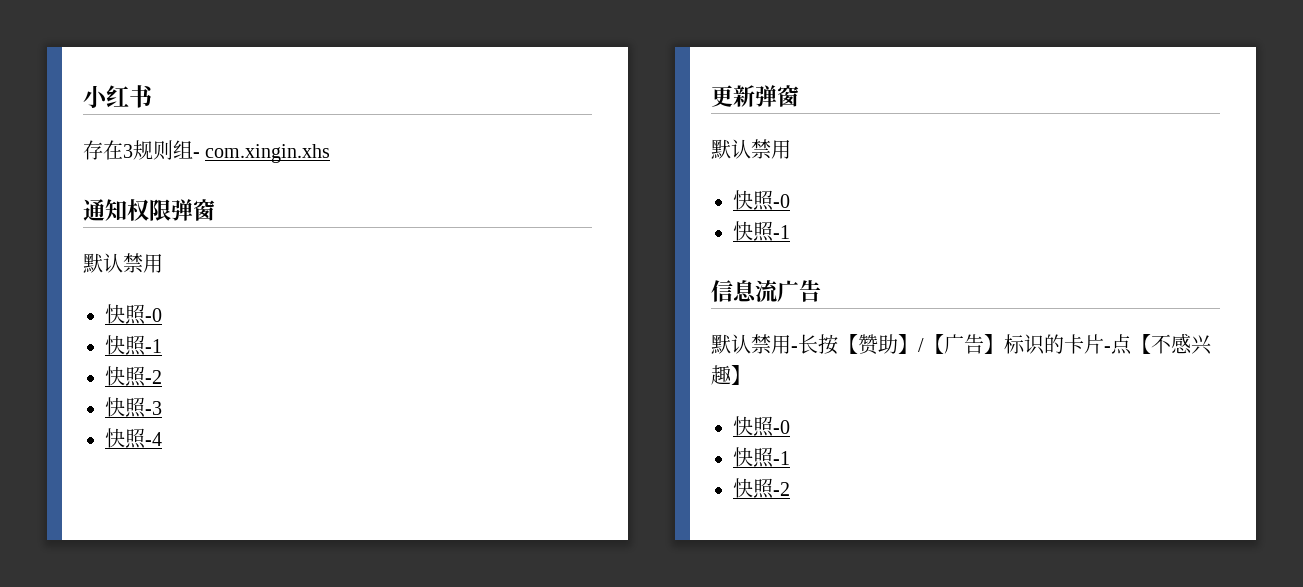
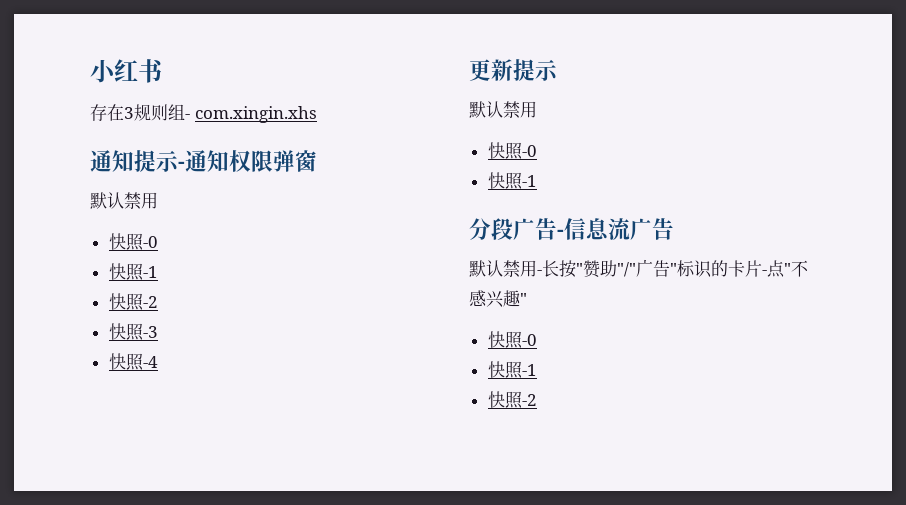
(127, 210) none -> [134,150,229,172] 提示-通知
[755,85,799,107] [711,139,791,159] [733,190,790,211] [733,221,790,242] 弹窗 // 默认禁用 // 快照-0 // 快照-1 // -> [513,59,558,81] [469,101,537,119] [487,142,537,160] [487,172,537,190] [469,218,564,240] 提示 // 默认禁用 // 快照-0 // 快照-1 // 分段广告-
[838,334,1004,355] 【赞助】/【广告】 -> [576,259,677,278] "赞助"/"广告"
[1131,334,1151,354] 【 -> [784,263,791,275] "
[731,365,751,385] 】 -> [520,293,527,305] "

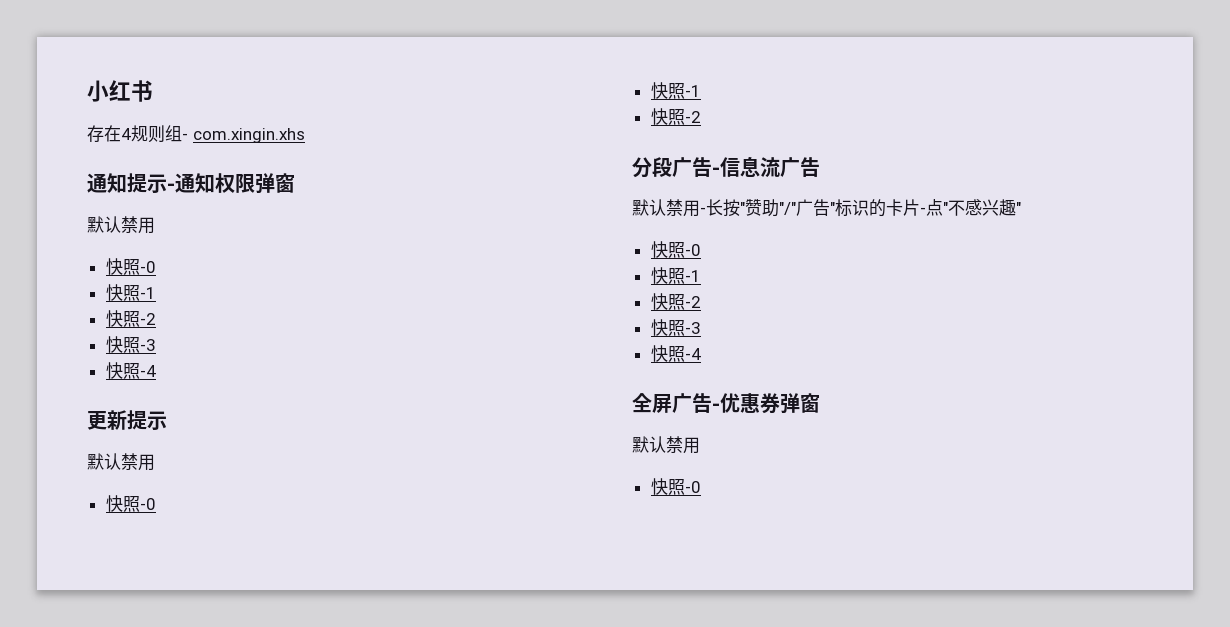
[124,107,134,119] 3 -> [121,128,131,140] 4
(537, 181) none -> [650,108,701,125] // 快照-2
(537, 400) none -> [650,319,701,336] [650,345,701,362] [632,393,820,414] [632,436,700,454] [650,478,701,495] // 快照-3 // 快照-4 // 全屏广告-优惠券弹窗 // 默认禁用 // 快照-0

